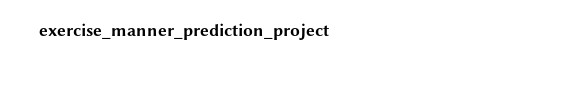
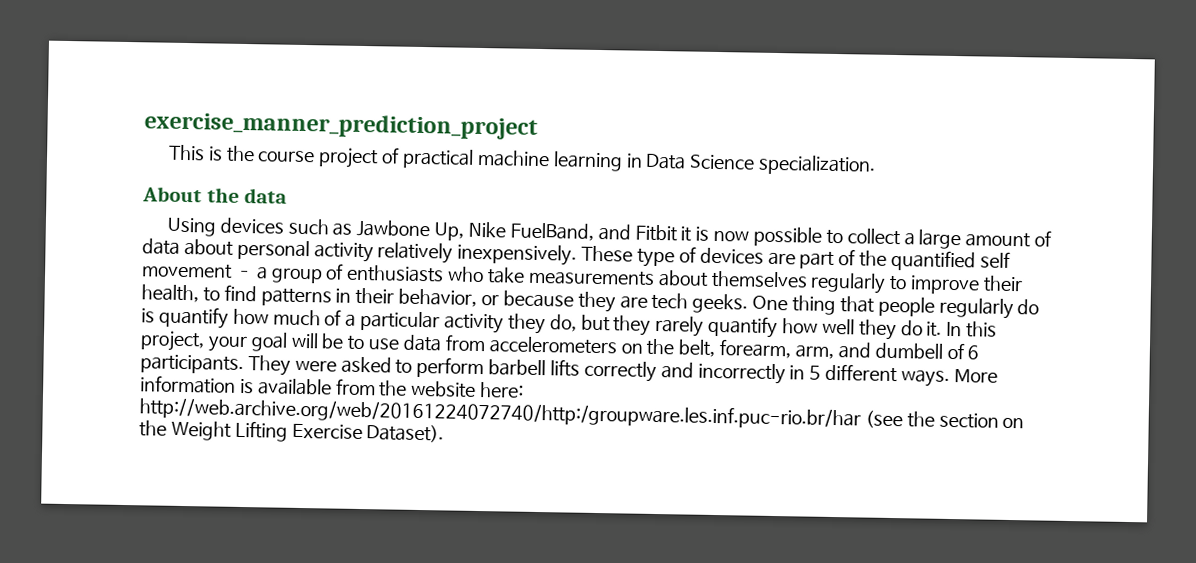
(329, 31) none -> [168,144,877,176] [142,186,288,204] [166,217,1053,250] [142,238,1011,272] [142,263,1024,295] [141,284,1040,320] [141,306,998,341] [140,330,980,360] [140,354,998,387] [140,375,525,398] [139,397,1025,430] [139,420,445,443] // This is the course project of practical machine learning in Data Science specialization. // About the data // Using devices such as Jawbone Up, Nike FuelBand, and Fitbit it is now possible to collect a large amount of data about personal activity relatively inexpensively. These type of devices are part of the quantified self movement – a group of enthusiasts who take measurements about themselves regularly to improve their health, to find patterns in their behavior, or because they are tech geeks. One thing that people regularly do is quantify how much of a particular activity they do, but they rarely quantify how well they do it. In this project, your goal will be to use data from accelerometers on the belt, forearm, arm, and dumbell of 6 participants. They were asked to perform barbell lifts correctly and incorrectly in 5 different ways. More information is available from the website here: http://web.archive.org/web/20161224072740/http:/groupware.les.inf.puc-rio.br/har (see the section on the Weight Lifting Exercise Dataset).

